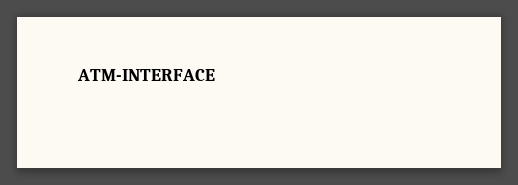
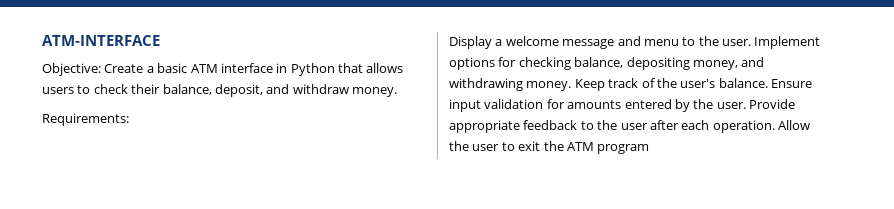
(215, 75) none -> [42,63,404,76] [42,84,397,97] [42,113,129,126] [449,36,821,49] [449,57,765,70] [449,78,812,91] [449,99,795,112] [449,120,810,133] [449,141,650,154] // Objective: Create a basic ATM interface in Python that allows users to check their balance, deposit, and withdraw money. // Requirements: // Display a welcome message and menu to the user. Implement options for checking balance, depositing money, and withdrawing money. Keep track of the user's balance. Ensure input validation for amounts entered by the user. Provide appropriate feedback to the user after each operation. Allow the user to exit the ATM program

